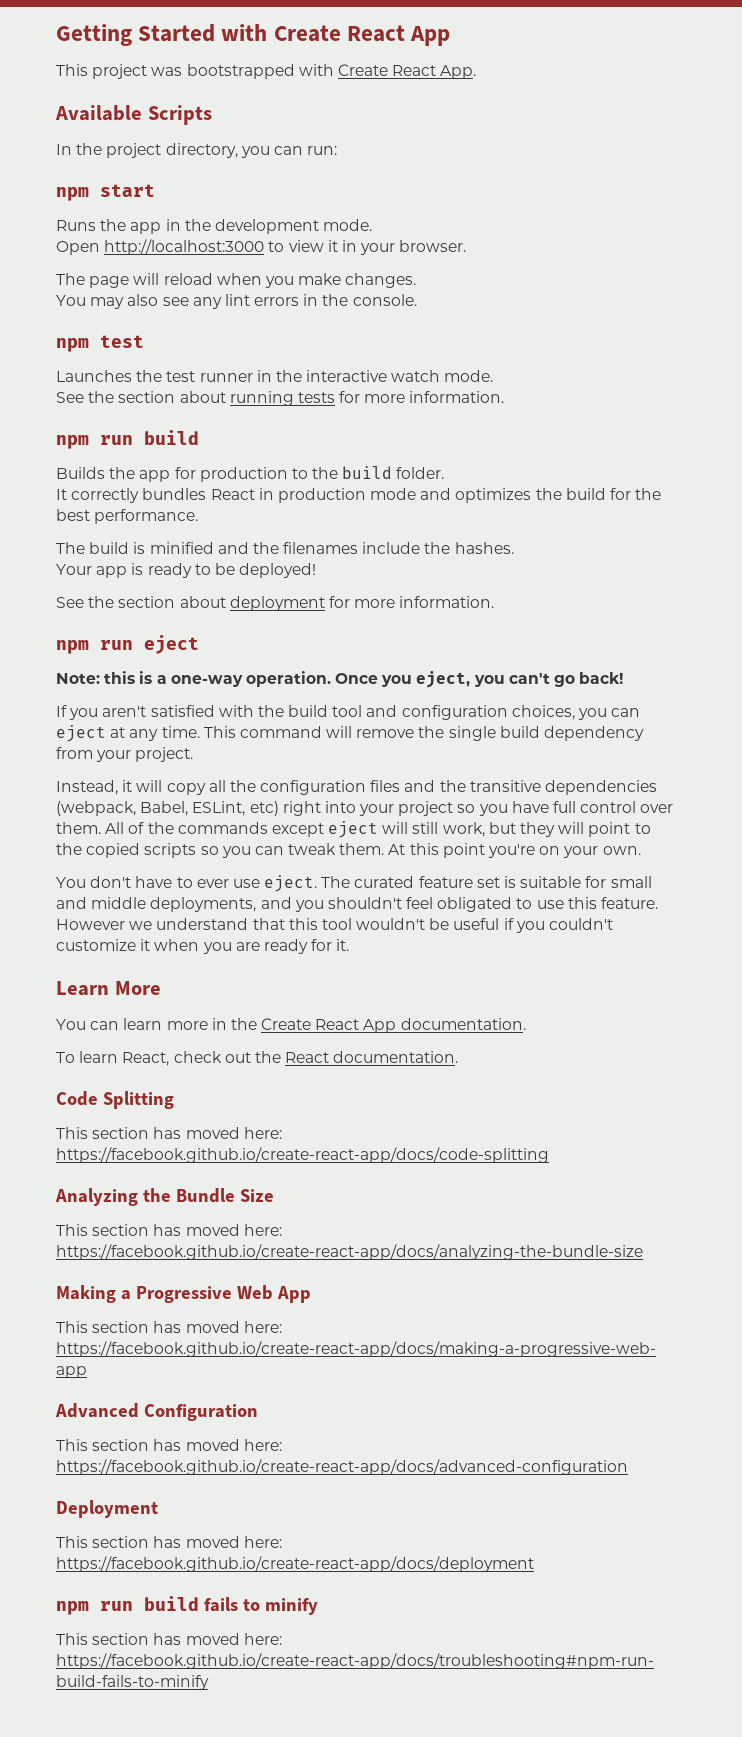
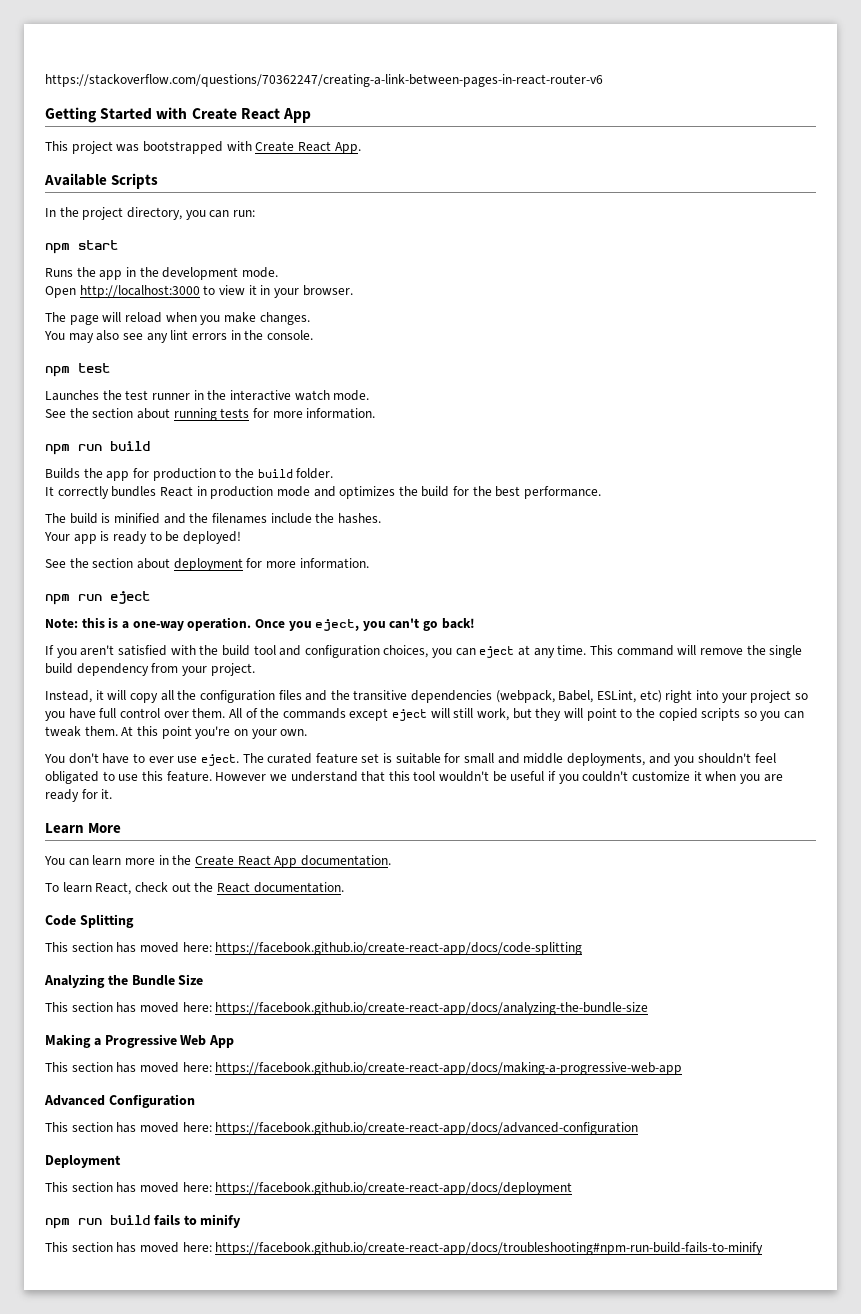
(56, 35) none -> [45,74,603,87] https://stackoverflow.com/questions/70362247/creating-a-link-between-pages-in-react-router-v6 //

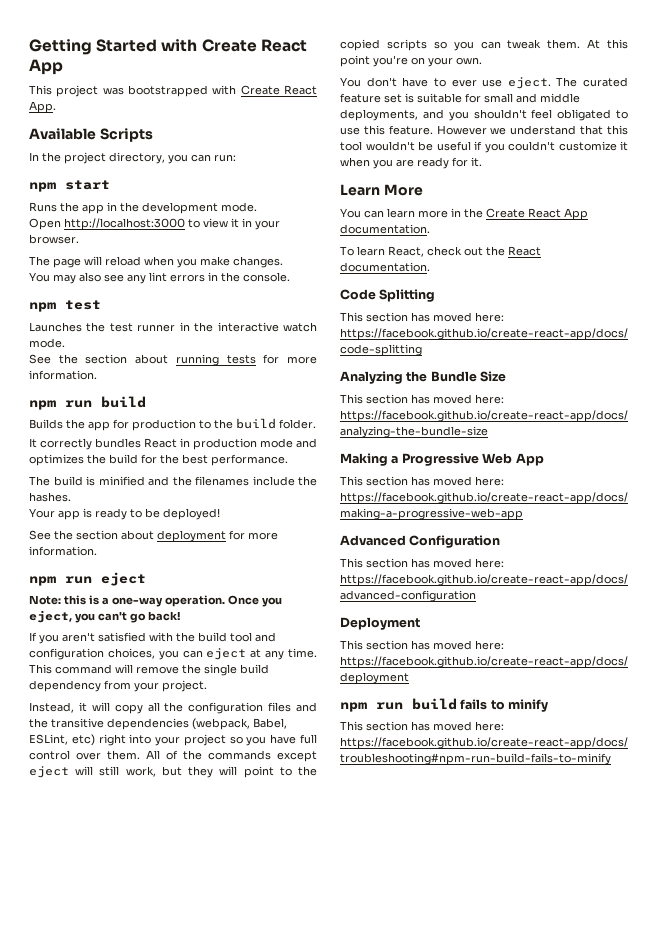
[45,74,603,87] https://stackoverflow.com/questions/70362247/creating-a-link-between-pages-in-react-router-v6 // -> (29, 47) none

